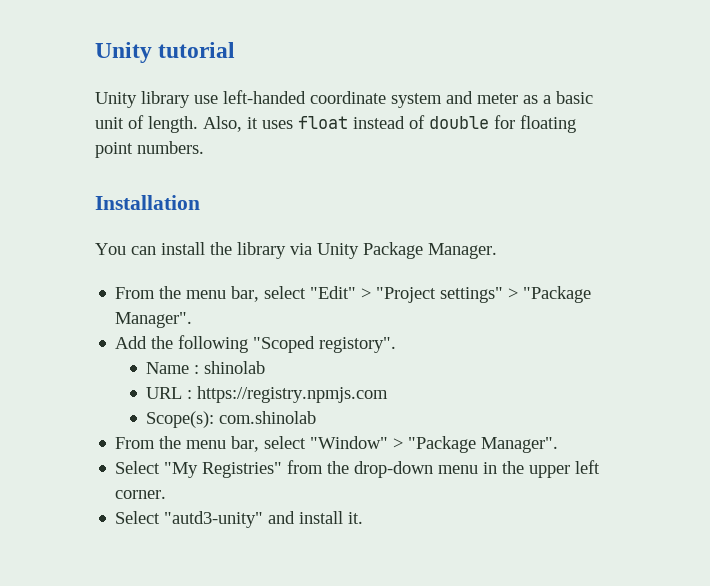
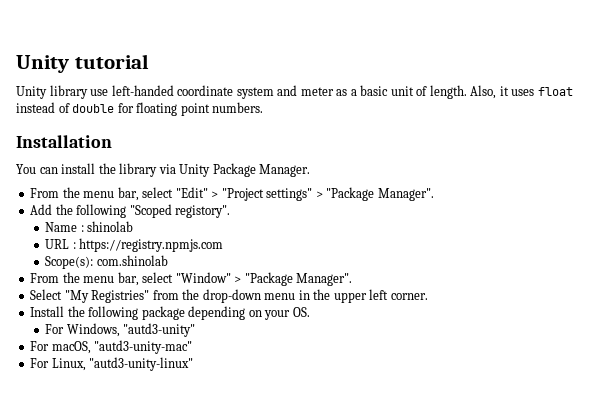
[115,511,364,528] Select "autd3-unity" and install it. -> [30,306,310,320] [45,323,196,337] [30,340,193,354] [30,357,194,371] Install the following package depending on your OS. // For Windows, "autd3-unity" // For macOS, "autd3-unity-mac" // For Linux, "autd3-unity-linux"

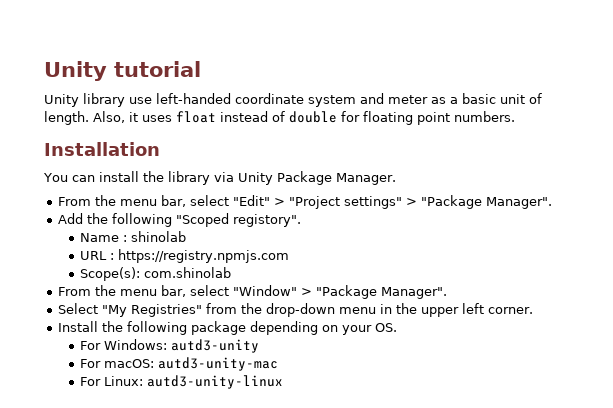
[66,323,196,337] [30,340,193,354] [30,357,194,371] Windows, "autd3-unity" // For macOS, "autd3-unity-mac" // For Linux, "autd3-unity-linux" -> [104,339,260,353] [80,357,279,371] [80,375,284,389] Windows: autd3-unity // For macOS: autd3-unity-mac // For Linux: autd3-unity-linux

